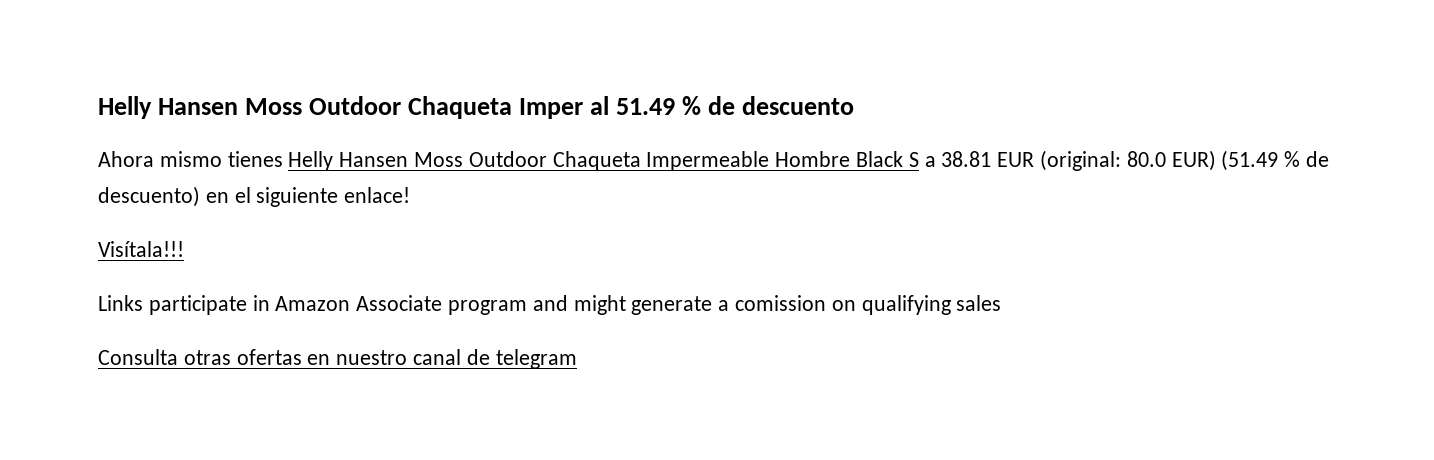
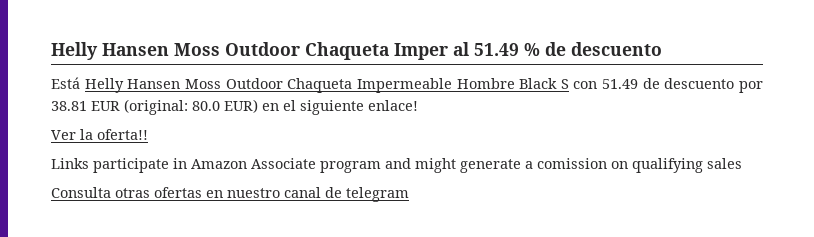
[98,151,283,167] Ahora mismo tienes -> [51,77,80,89] Está
[924,156,936,167] a -> [573,78,763,93] con 51.49 de descuento por
[1221,150,1330,171] [98,186,200,207] (51.49 % de descuento) -> (258, 106) none
[98,241,184,257] Visítala!!! -> [51,129,148,140] Ver la oferta!!

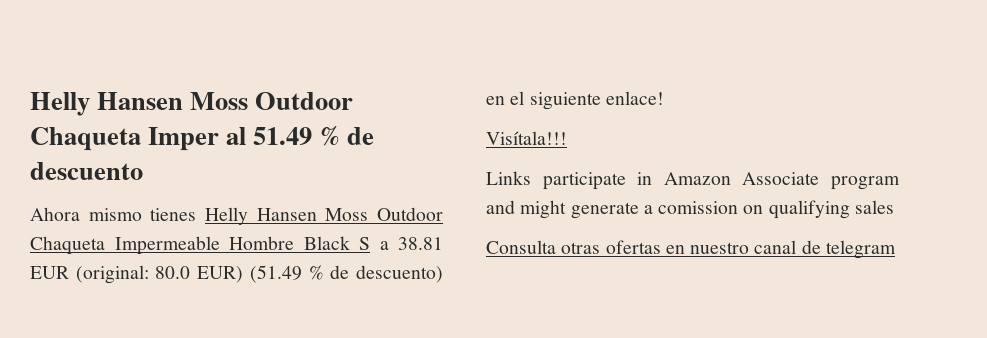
[51,77,80,89] Está -> [30,207,197,221] Ahora mismo tienes
[573,78,763,93] con 51.49 de descuento por -> [379,241,389,250] a
(258, 106) none -> [249,265,444,283] (51.49 % de descuento)
[51,129,148,140] Ver la oferta!! -> [486,131,567,145] Visítala!!!

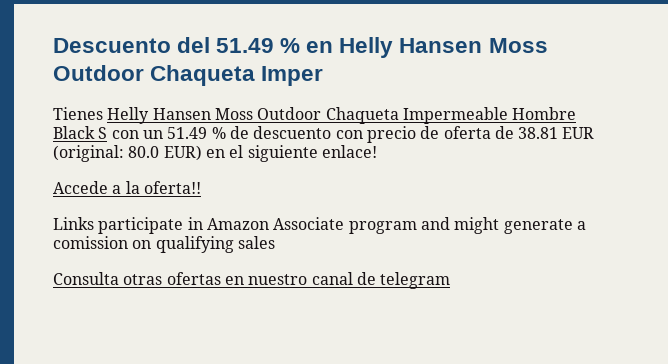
(30, 104) none -> [53,37,334,53] Descuento del 51.49 % en
[226,126,374,146] [30,162,143,180] [30,207,197,221] al 51.49 % de descuento // Ahora mismo tienes -> [53,107,103,120] // Tienes
[379,241,389,250] a -> [111,126,514,143] con un 51.49 % de descuento con precio de oferta de
[249,265,444,283] (51.49 % de descuento) -> (202, 153) none
[486,131,567,145] Visítala!!! -> [53,181,201,194] Accede a la oferta!!

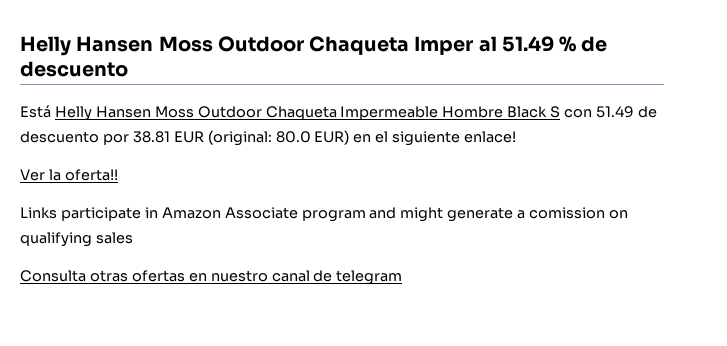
[53,37,334,53] Descuento del 51.49 % en -> (20, 46) none
[53,107,103,120] // Tienes -> [478,36,608,52] [20,61,128,77] [20,105,51,118] al 51.49 % de descuento // Está
[142,126,514,143] un 51.49 % de descuento con precio de oferta de -> [596,106,657,118] [20,131,129,145] 51.49 de descuento por
[53,181,122,194] Accede a -> [20,169,45,181] Ver

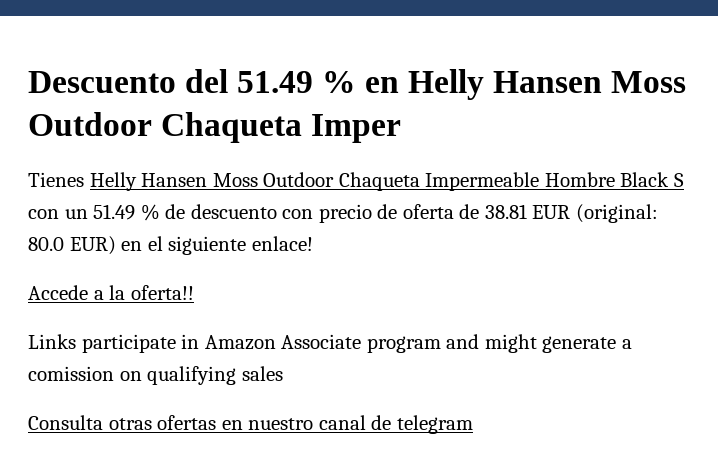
(20, 46) none -> [28,69,400,93] Descuento del 51.49 % en
[478,36,608,52] [20,61,128,77] [20,105,51,118] al 51.49 % de descuento // Está -> [28,172,84,187] // Tienes
[596,106,657,118] [20,131,129,145] 51.49 de descuento por -> [64,204,480,223] un 51.49 % de descuento con precio de oferta de
[20,169,45,181] Ver -> [28,285,104,300] Accede a

